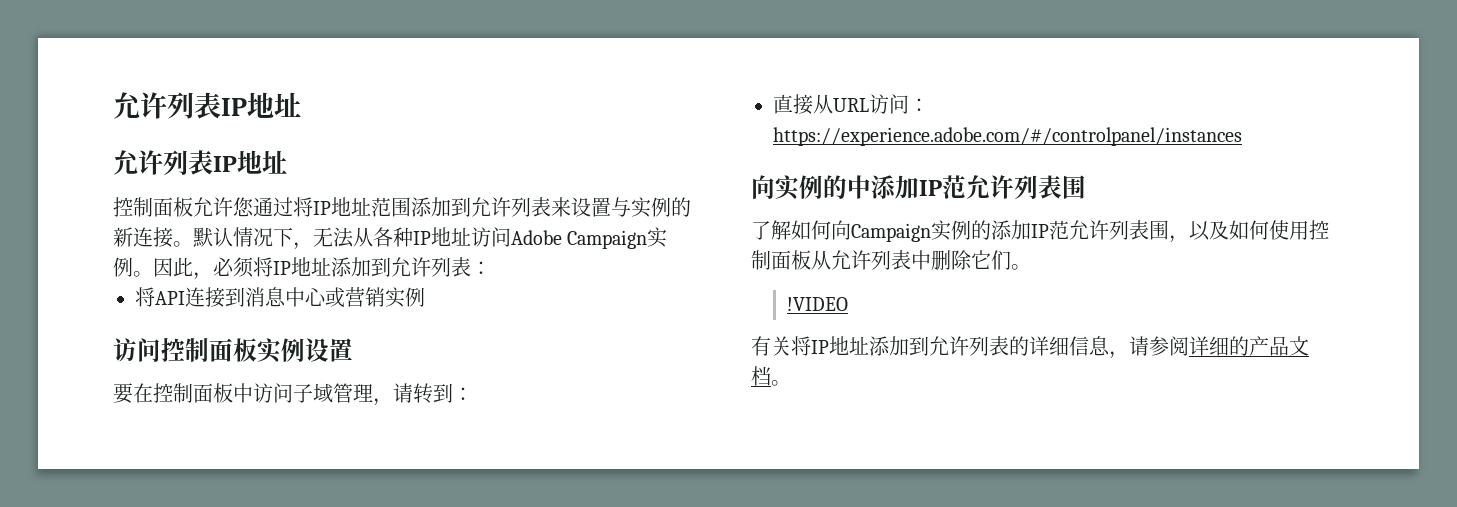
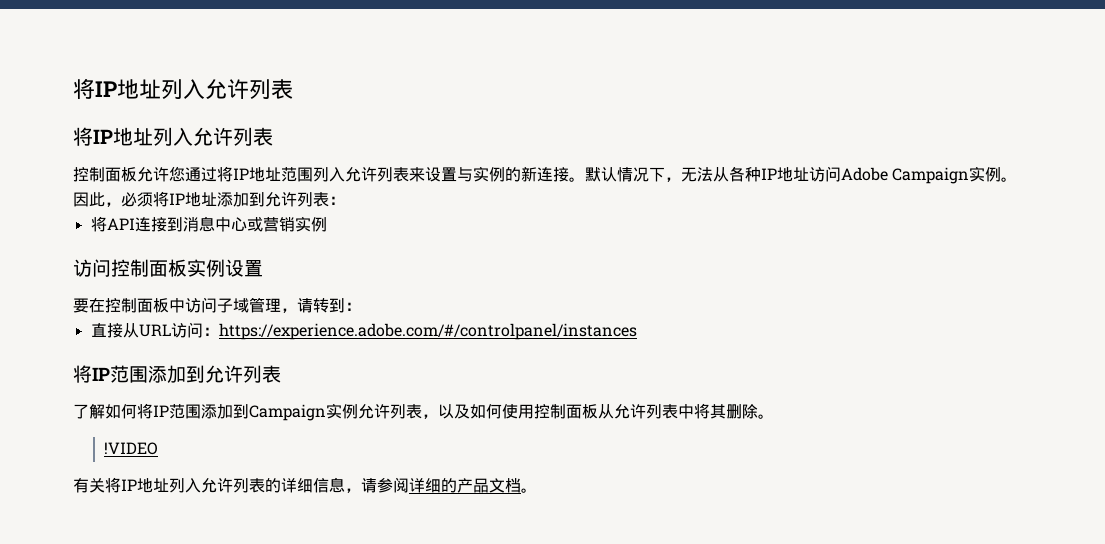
[113,92,301,119] [113,150,287,176] 允许列表IP地址 // 允许列表IP地址 -> [73,78,293,99] [73,127,273,146] 将IP地址列入允许列表 // 将IP地址列入允许列表
[411,197,471,217] 添加到 -> [313,167,345,182] 列入
[751,175,1086,200] 向实例的中添加IP范允许列表围 -> [73,365,281,383] 将IP范围添加到允许列表
[831,220,1169,242] 向Campaign实例的添加IP范允许列表围 -> [137,403,422,421] 将IP范围添加到Campaign实例允许列表
[931,250,1011,270] 删除它们 -> [694,403,758,419] 将其删除
[869,336,929,356] 添加到 -> [169,478,201,493] 列入

